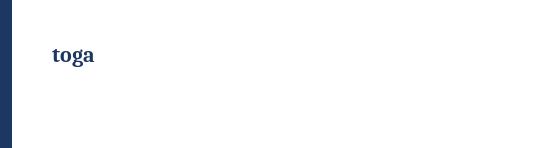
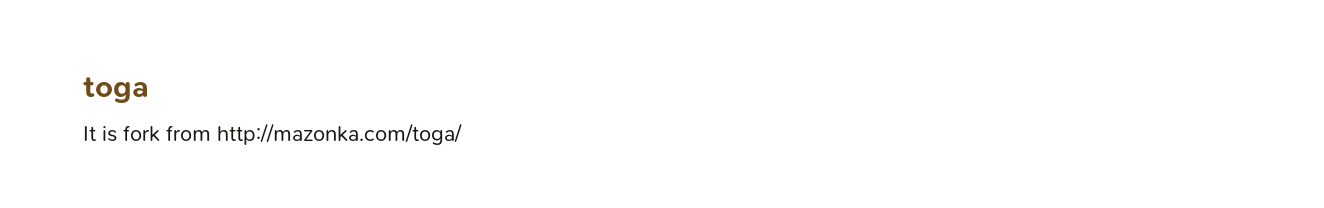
(95, 58) none -> [83,123,462,145] // It is fork from http://mazonka.com/toga/

